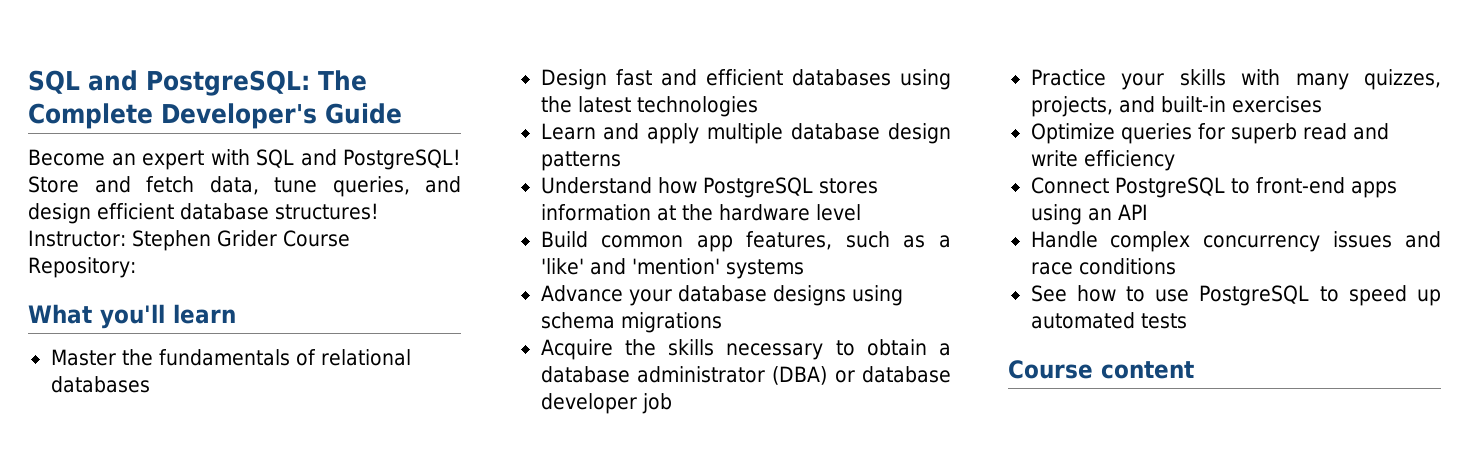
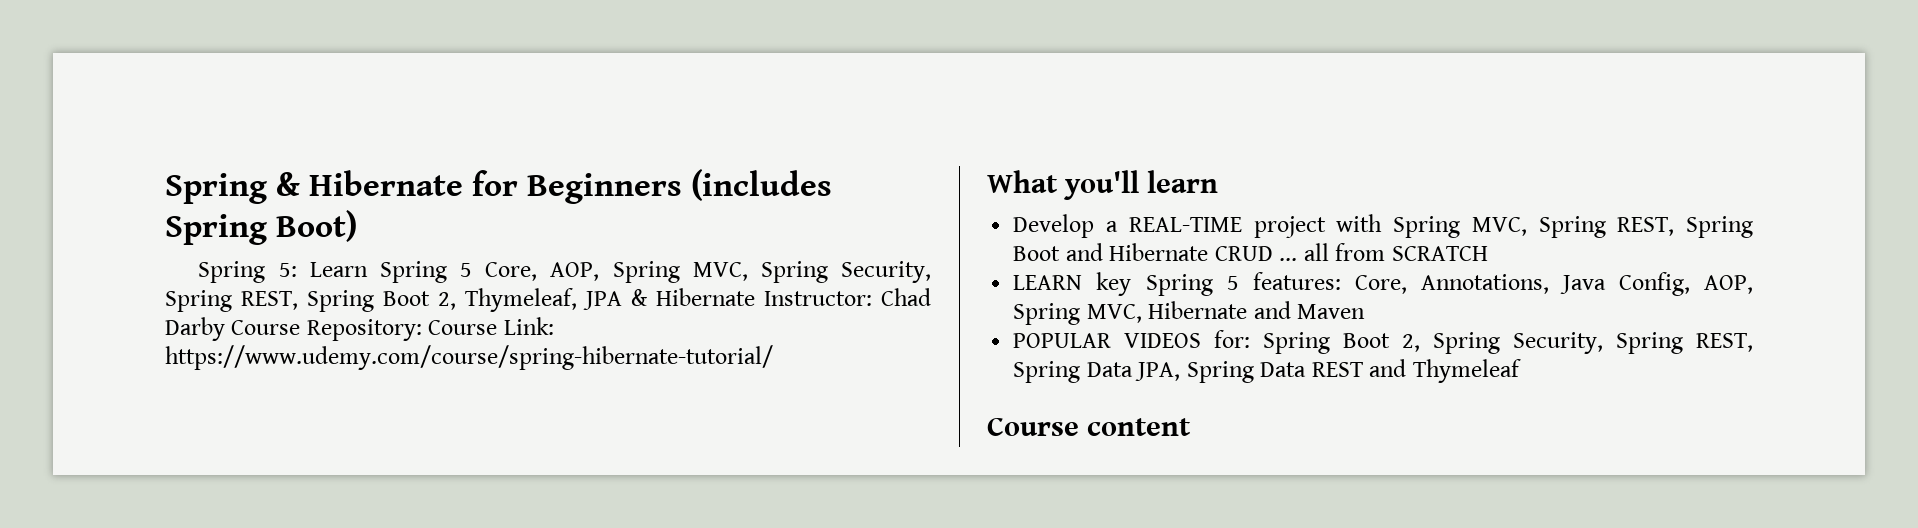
[28,70,367,96] [28,103,402,129] [28,149,462,170] [28,176,461,197] [28,203,379,224] [28,230,277,251] SQL and PostgreSQL: The Complete Developer's Guide // Become an expert with SQL and PostgreSQL! Store and fetch data, tune queries, and design efficient database structures! Instructor: Stephen Grider -> [165,169,833,204] [165,210,358,245] [198,261,931,283] [165,288,931,312] [165,317,225,341] Spring & Hibernate for Beginners (includes Spring Boot) // Spring 5: Learn Spring 5 Core, AOP, Spring MVC, Spring Security, Spring REST, Spring Boot 2, Thymeleaf, JPA & Hibernate Instructor: Chad Darby
(136, 267) none -> [428,317,554,335] [165,345,773,370] Course Link: https://www.udemy.com/course/spring-hibernate-tutorial/
[50,349,411,366] [50,376,150,393] [540,69,951,90] [540,96,758,117] [540,123,951,144] [540,151,621,171] [540,177,878,198] [540,204,861,221] [540,231,951,252] [540,258,804,279] [540,285,903,306] [540,312,722,333] [540,339,951,360] [540,366,951,385] [540,393,672,414] [1030,69,1441,90] [1030,96,1322,117] [1030,123,1389,144] [1030,150,1175,171] [1030,177,1397,198] [1030,204,1148,225] [1030,231,1441,252] [1030,258,1176,275] [1030,285,1441,306] [1030,312,1187,329] Master the fundamentals of relational databases // Design fast and efficient databases using the latest technologies // Learn and apply multiple database design patterns // Understand how PostgreSQL stores information at the hardware level // Build common app features, such as a 'like' and 'mention' systems // Advance your database designs using schema migrations // Acquire the skills necessary to obtain a database administrator (DBA) or database developer job // Practice your skills with many quizzes, projects, and built-in exercises // Optimize queries for superb read and write efficiency // Connect PostgreSQL to front-end apps using an API // Handle complex concurrency issues and race conditions // See how to use PostgreSQL to speed up automated tests -> [1013,214,1753,238] [1013,243,1488,261] [1013,272,1753,296] [1013,301,1366,325] [1013,330,1753,354] [1013,359,1521,383] Develop a REAL-TIME project with Spring MVC, Spring REST, Spring Boot and Hibernate CRUD ... all from SCRATCH // LEARN key Spring 5 features: Core, Annotations, Java Config, AOP, Spring MVC, Hibernate and Maven // POPULAR VIDEOS for: Spring Boot 2, Spring Security, Spring REST, Spring Data JPA, Spring Data REST and Thymeleaf

